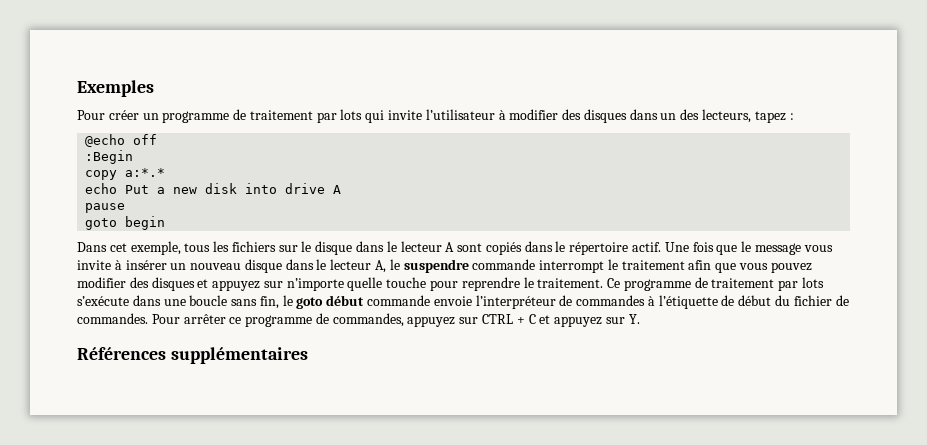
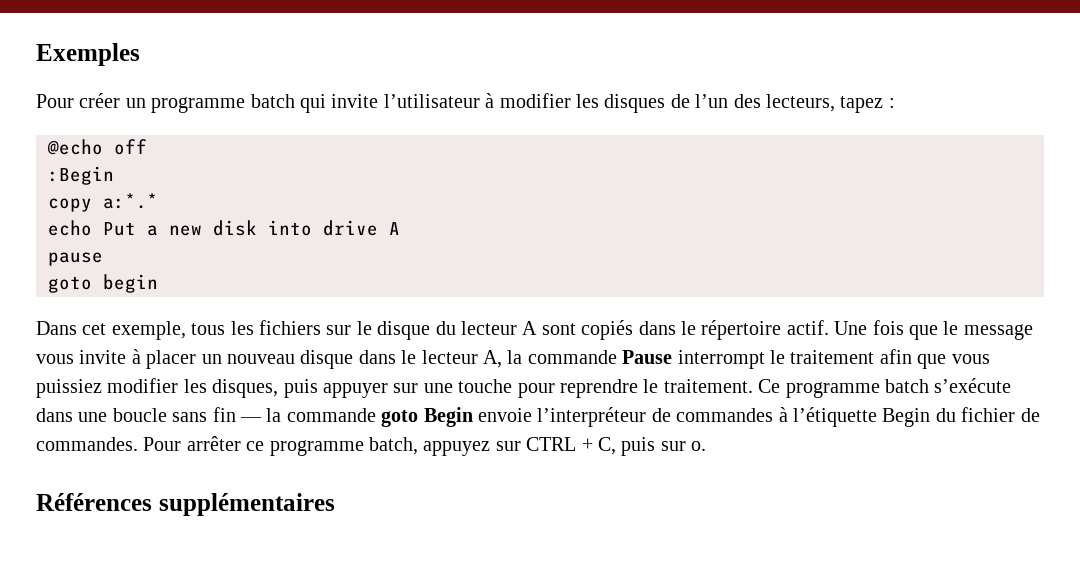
[233,109,363,123] de traitement par lots -> [250,94,295,108] batch
[562,109,677,123] des disques dans un -> [575,94,729,113] les disques de l’un
[356,241,397,252] dans le -> [435,321,456,335] du
[125,260,167,270] insérer -> [146,350,197,369] placer
[389,259,536,273] le suspendre commande -> [507,350,673,364] la commande Pause
[770,262,812,273] [77,277,383,291] pouvez modifier des disques et appuyez sur n’importe quelle -> [36,378,453,398] puissiez modifier les disques, puis appuyer sur une
[694,277,825,291] de traitement par lots -> [884,379,929,393] batch
[259,295,431,309] fin, le goto début commande -> [212,407,473,427] fin — la commande goto Begin
[721,295,772,306] de début -> [882,408,931,427] Begin
[315,313,404,327] de commandes, -> [369,437,418,455] batch,
[528,314,640,327] C et appuyez sur Y. -> [597,437,707,456] C, puis sur o.

